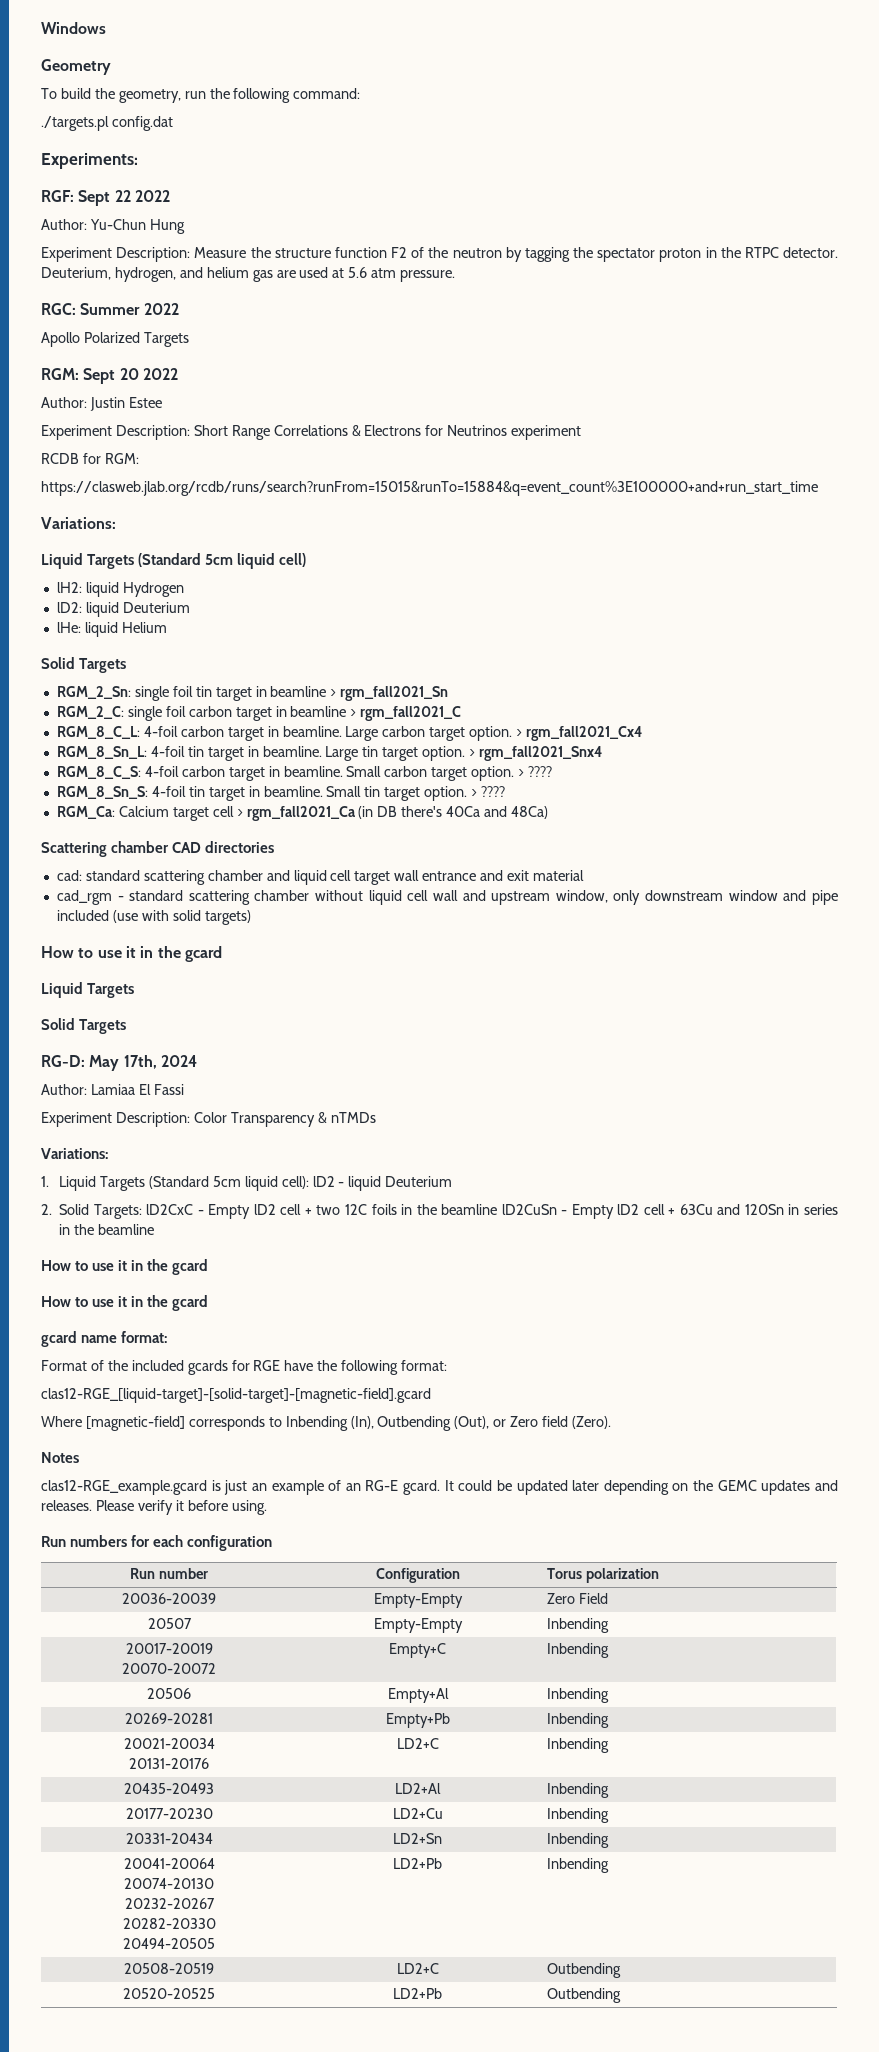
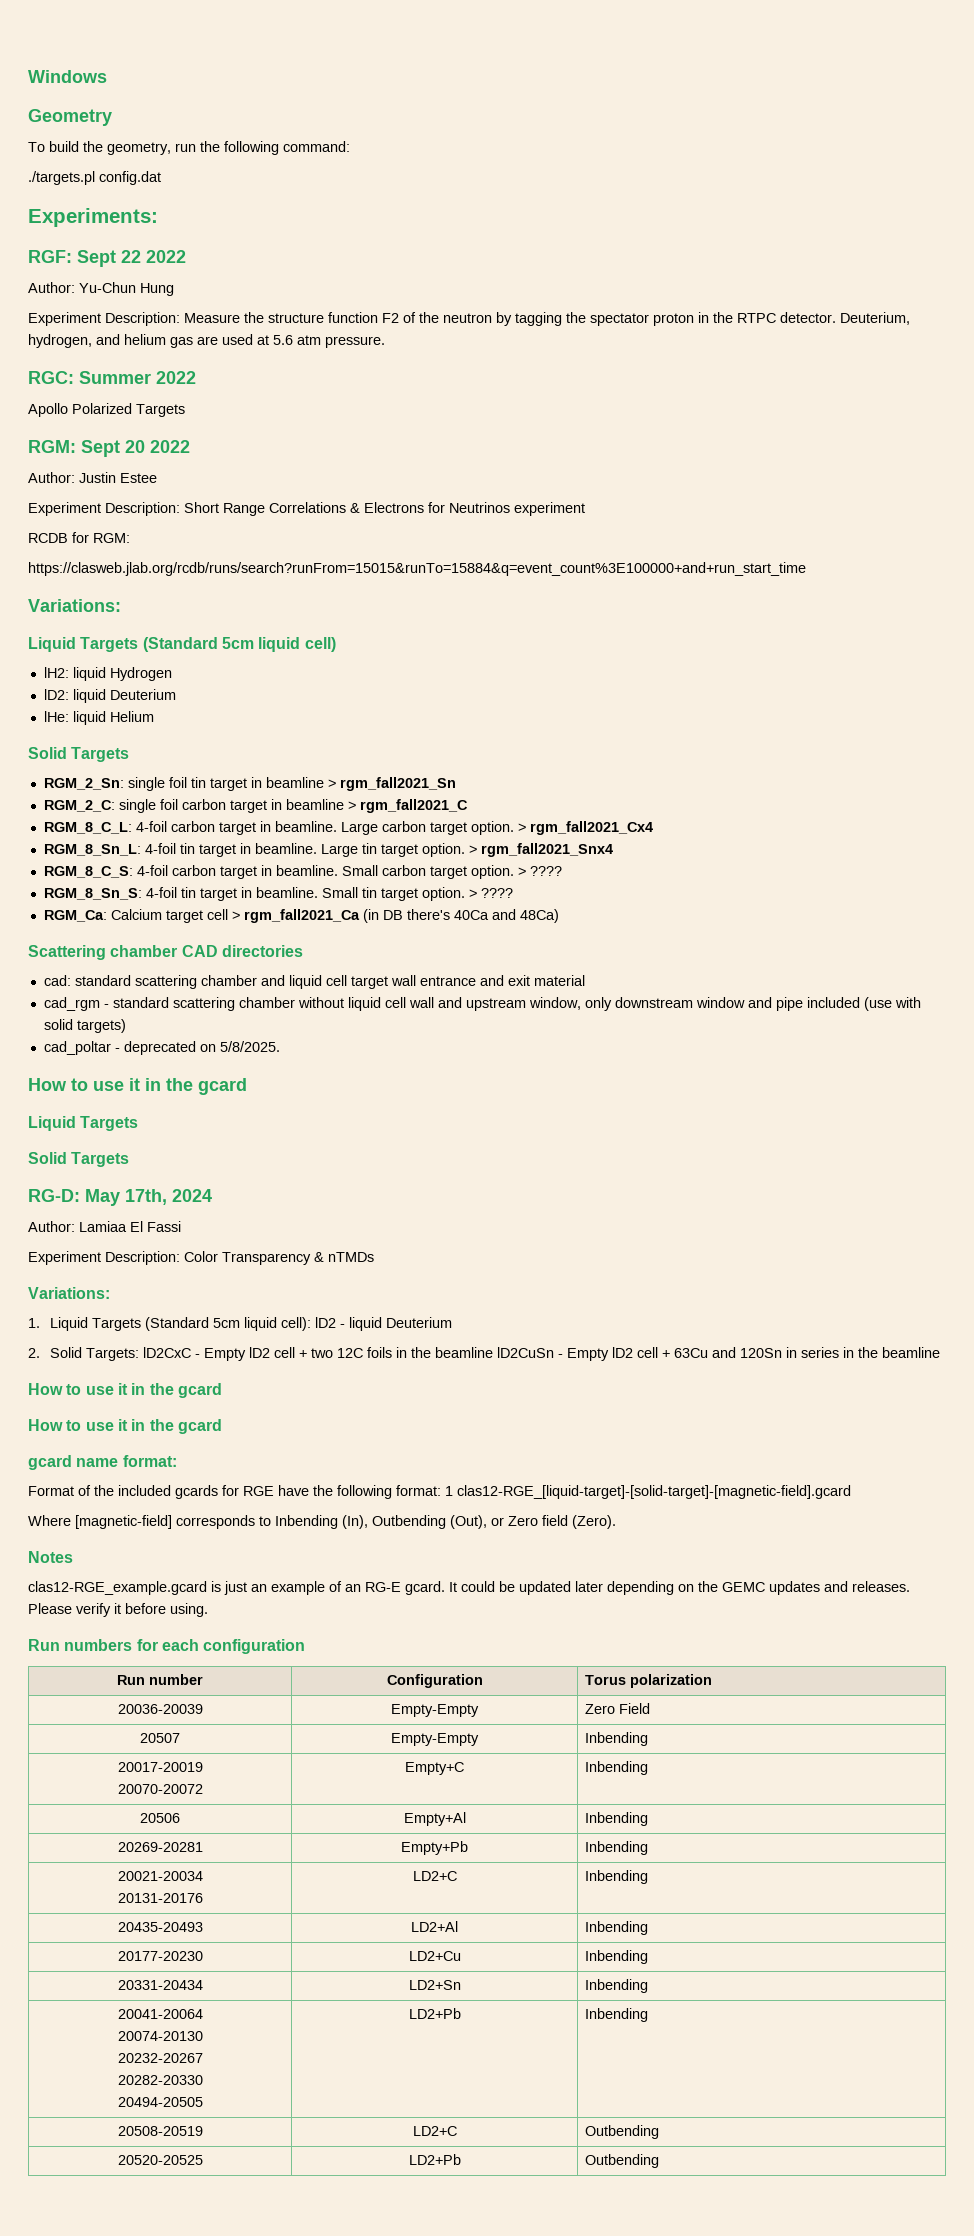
(251, 917) none -> [43,1041,280,1055] // cad_poltar - deprecated on 5/8/2025.
(448, 1365) // -> [445,1486,453,1496] 1

